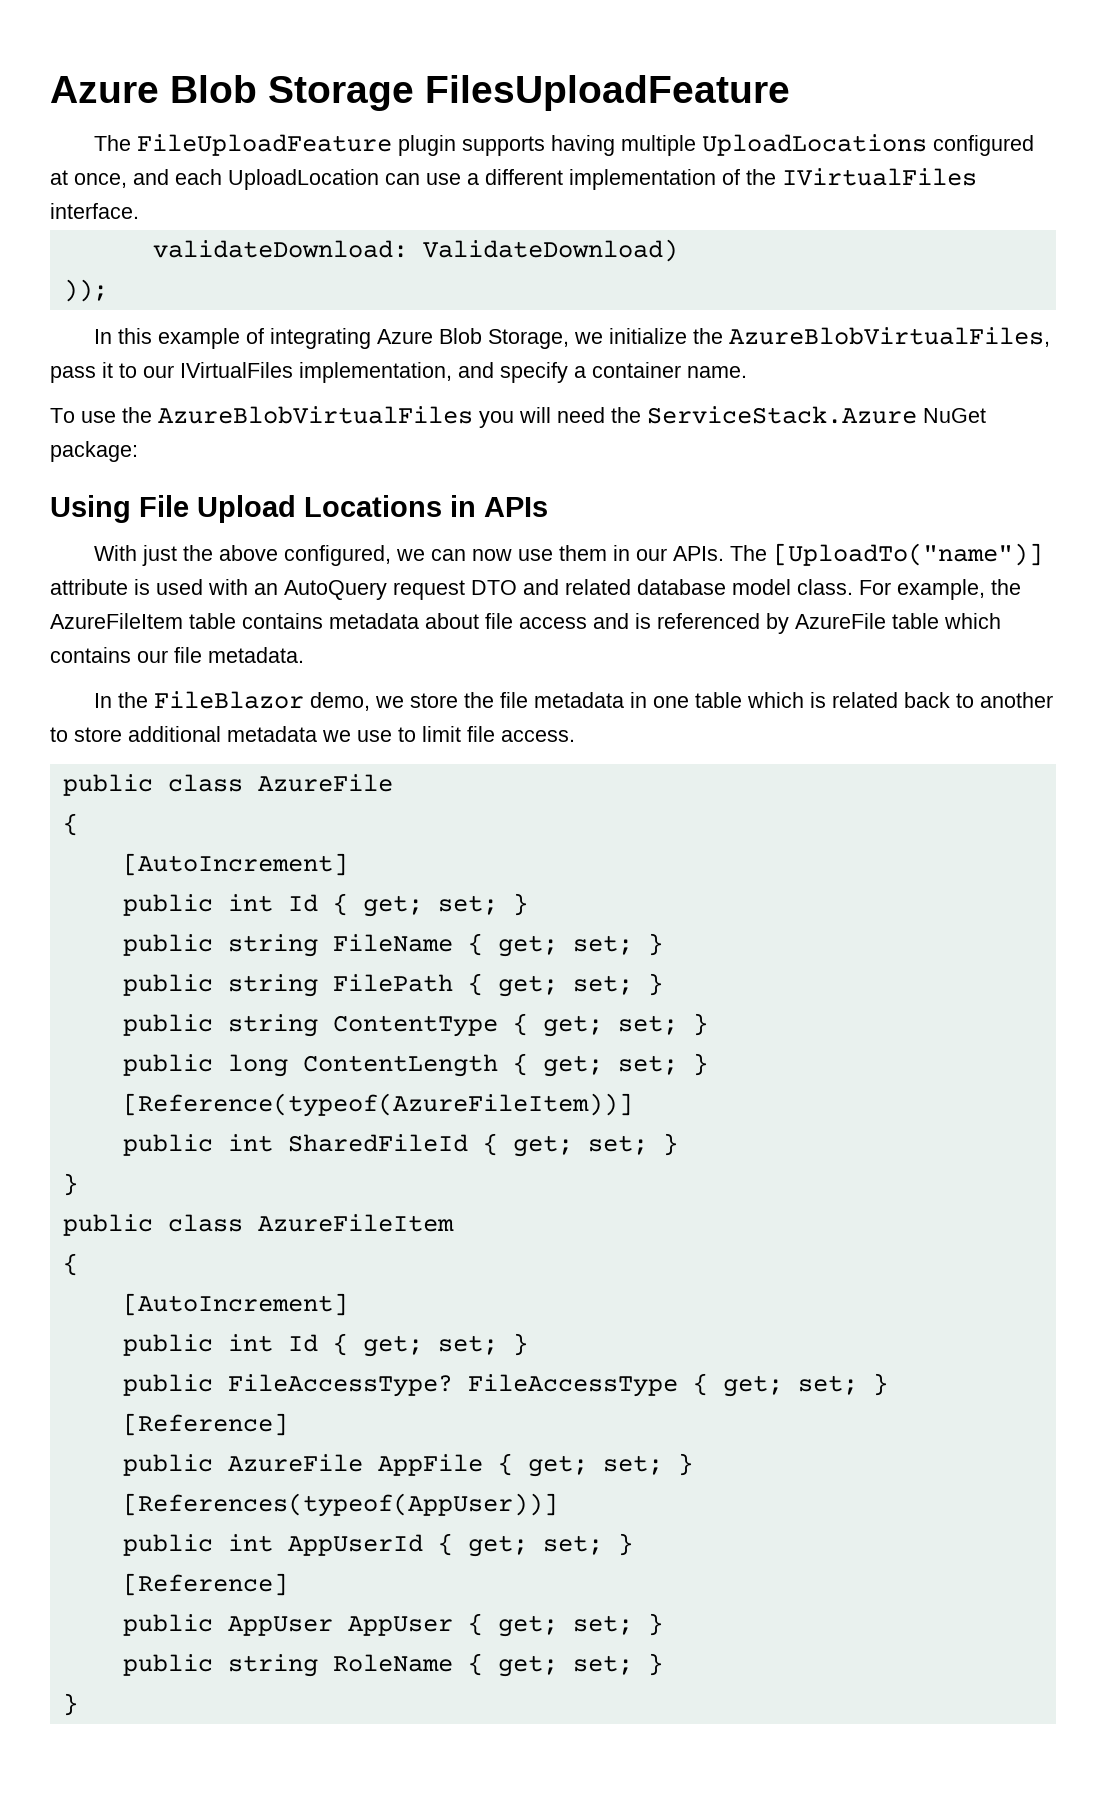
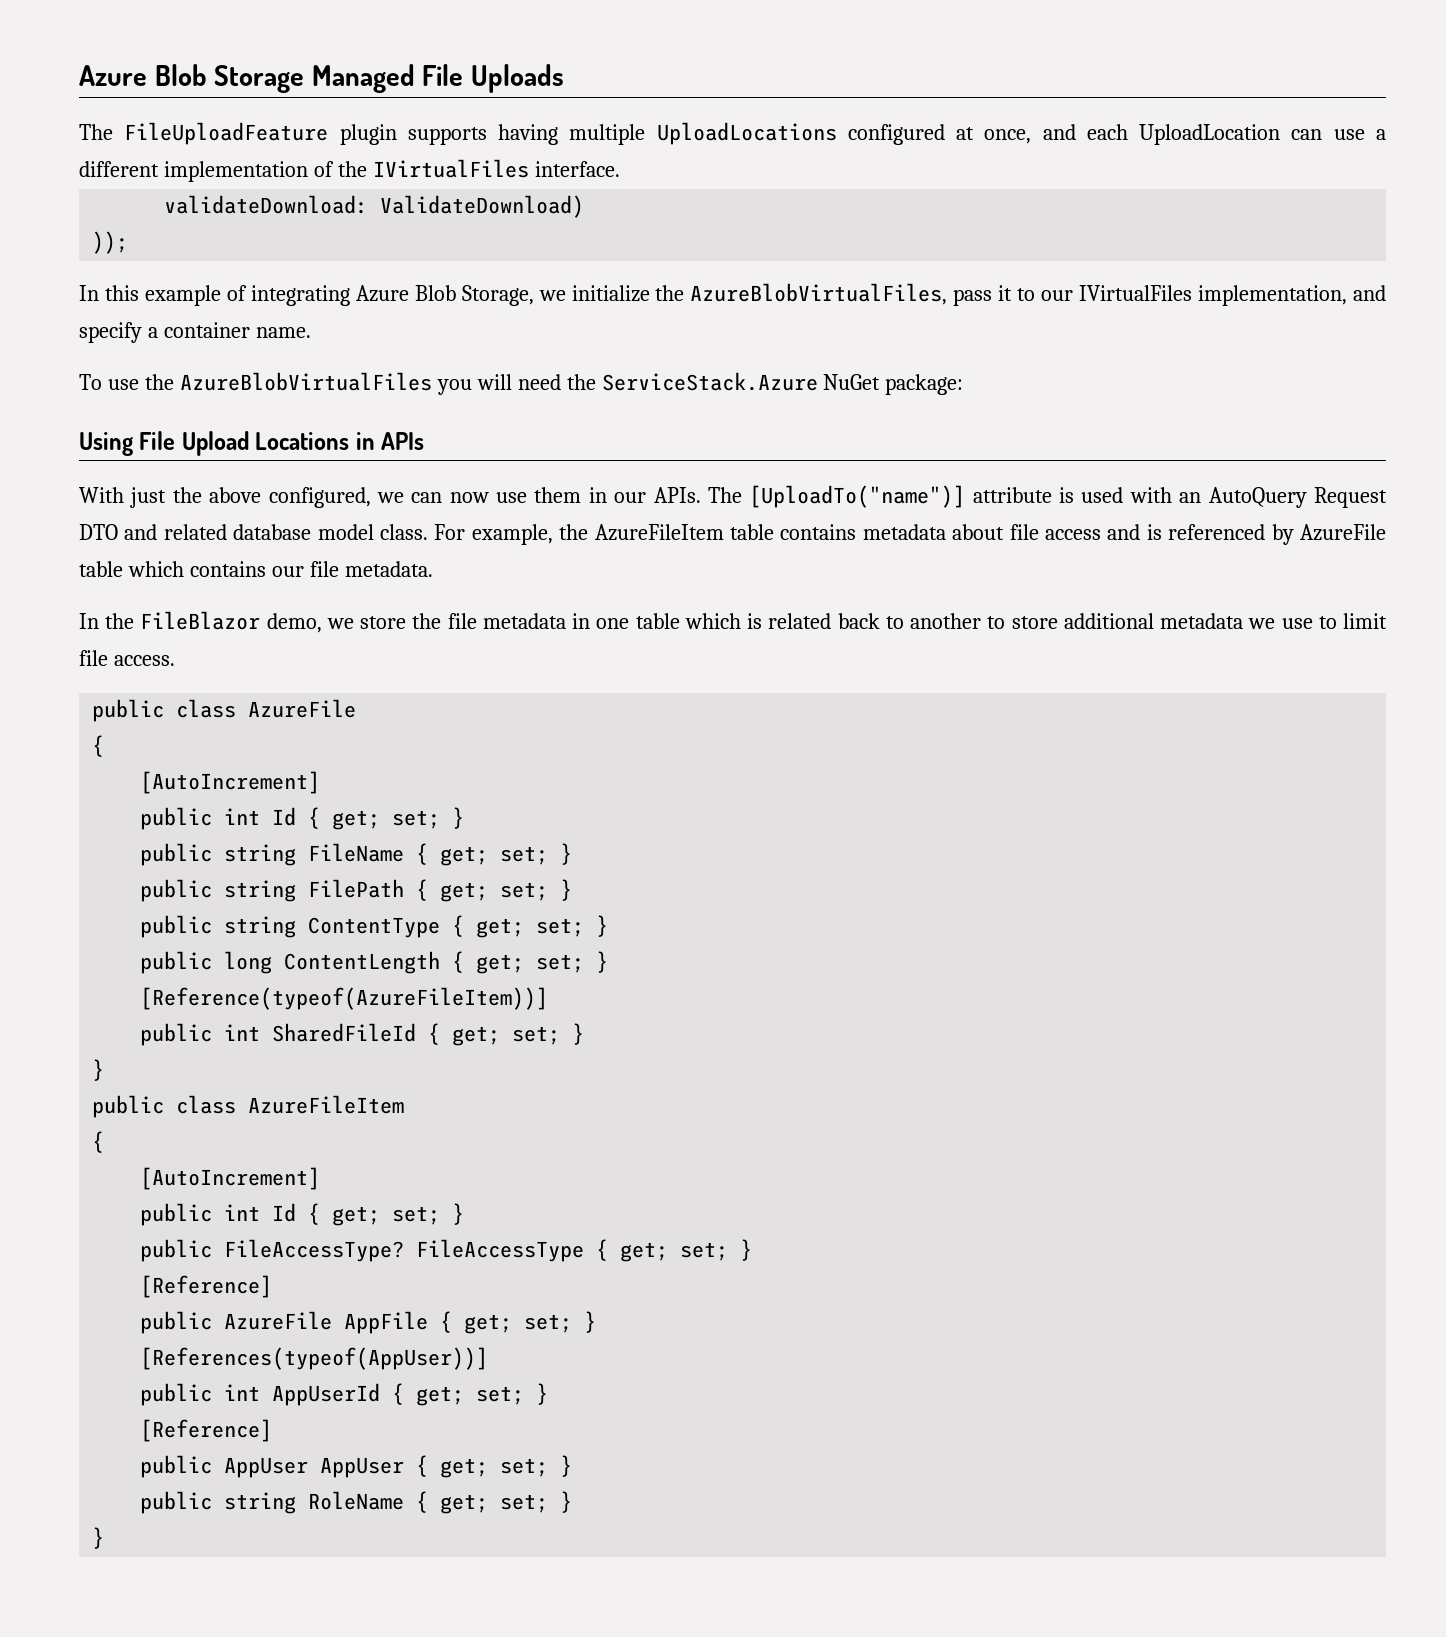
[425,75,790,111] FilesUploadFeature -> [311,64,564,93] Managed File Uploads
[393,580,465,600] request -> [1314,487,1387,508] Request

